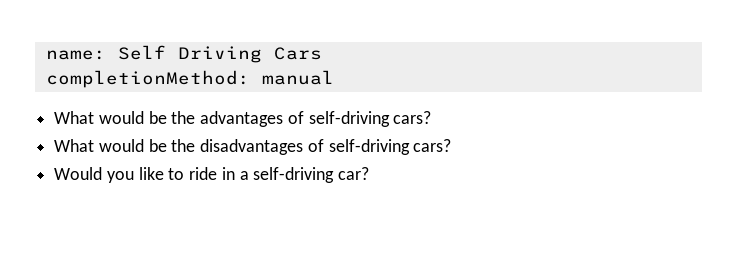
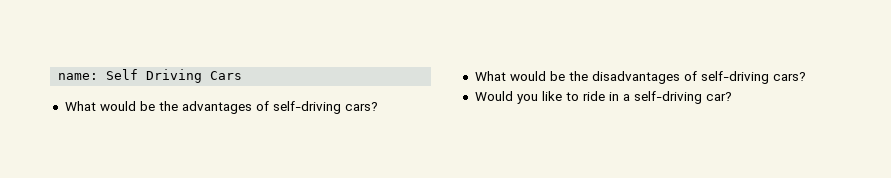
[45,70,334,88] // completionMethod: manual -> (243, 75) none

